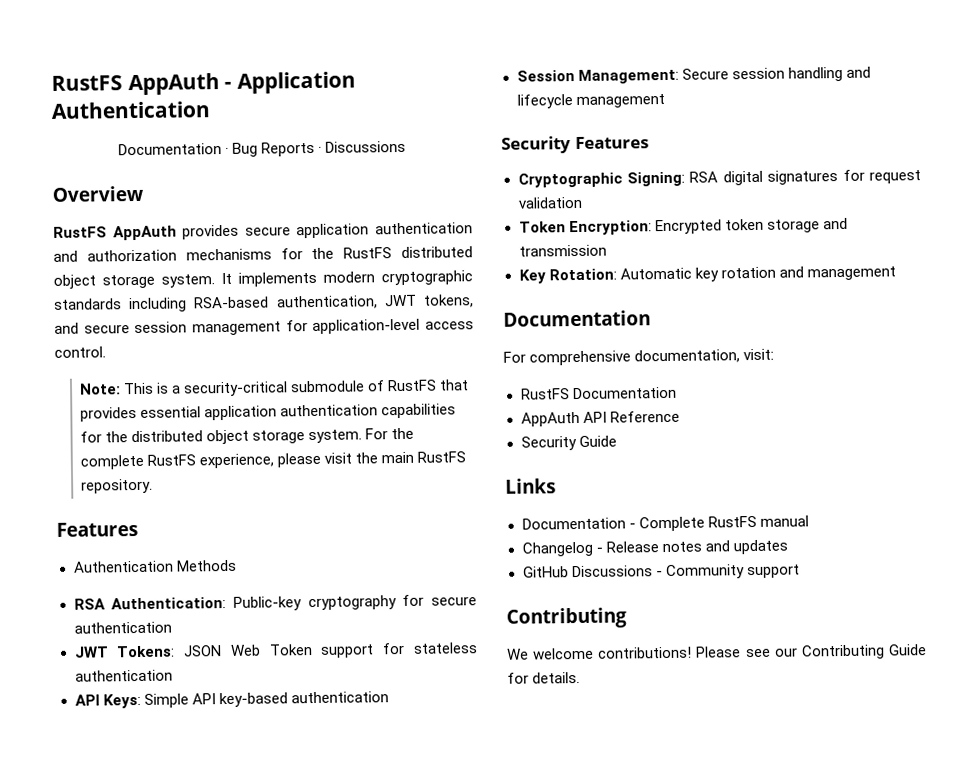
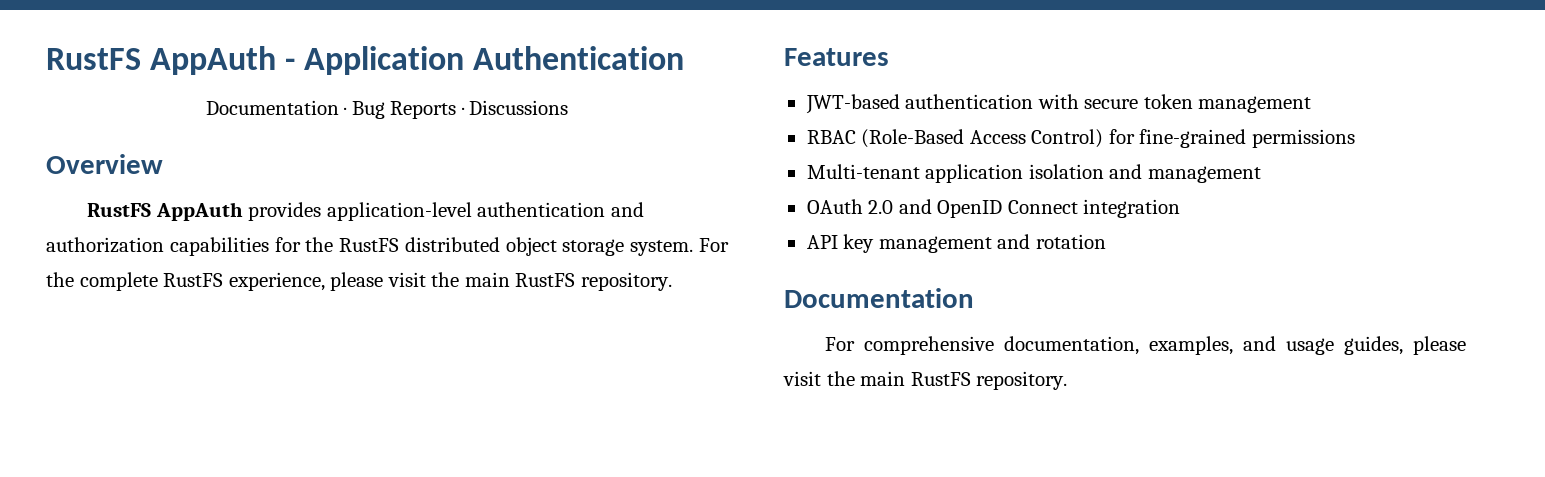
[244,223,370,239] secure application -> [326,202,472,221] application-level
[185,248,272,261] mechanisms -> [169,237,269,256] capabilities
[221,270,473,287] [54,294,474,313] [54,318,474,336] [54,346,106,358] [79,379,470,397] [80,403,457,422] [80,429,363,445] It implements modern cryptographic standards including RSA-based authentication, JWT tokens, and secure session management for application-level access control. // Note: This is a security-critical submodule of RustFS that provides essential application authentication capabilities for the distributed object storage system. -> (694, 248) none
[73,559,237,573] [73,594,477,611] [73,621,172,634] [73,642,478,658] [74,669,173,682] [74,691,389,709] [516,66,871,84] [516,93,665,109] [501,136,649,154] [517,169,921,188] [517,196,583,209] [518,217,848,236] [518,244,607,257] [518,267,719,284] Authentication Methods // RSA Authentication: Public-key cryptography for secure authentication // JWT Tokens: JSON Web Token support for stateless authentication // API Keys: Simple API key-based authentication // Session Management: Secure session handling and lifecycle management // Security Features // Cryptographic Signing: RSA digital signatures for request validation // Token Encryption: Encrypted token storage and transmission // Key Rotation: Automatic key -> [805,94,1312,114] [806,129,1355,148] [806,164,1261,183] [806,199,1181,218] [806,234,1031,253] JWT-based authentication with secure token management // RBAC (Role-Based Access Control) for fine-grained permissions // Multi-tenant application isolation and management // OAuth 2.0 and OpenID Connect integration // API key management and
[778,266,896,281] and management -> (1106, 241) none
[743,348,775,361] [520,386,677,400] [520,410,680,427] [520,435,617,451] [505,478,556,494] [521,515,809,532] [521,539,788,557] [522,564,800,580] [506,607,627,629] [507,644,927,660] [507,671,581,684] visit: // RustFS Documentation // AppAuth API Reference // Security Guide // Links // Documentation - Complete RustFS manual // Changelog - Release notes and updates // GitHub Discussions - Community support // Contributing // We welcome contributions! Please see our Contributing Guide for details. -> [1149,336,1466,355] [783,371,1068,390] examples, and usage guides, please visit the main RustFS repository.

